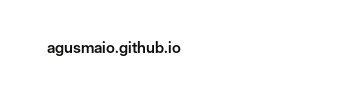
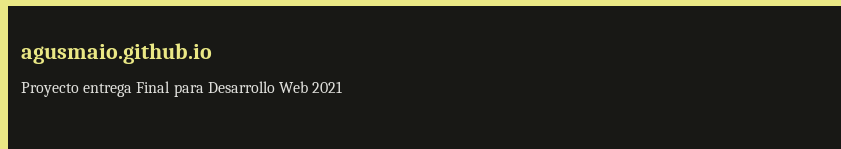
(181, 48) none -> [21,81,343,97] // Proyecto entrega Final para Desarrollo Web 2021

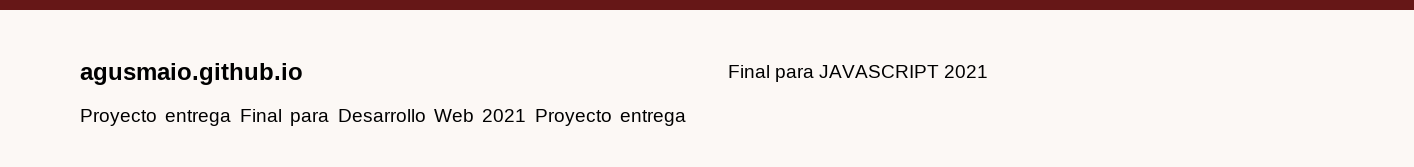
(343, 87) none -> [534,109,686,126] [728,65,989,82] Proyecto entrega Final para JAVASCRIPT 2021

